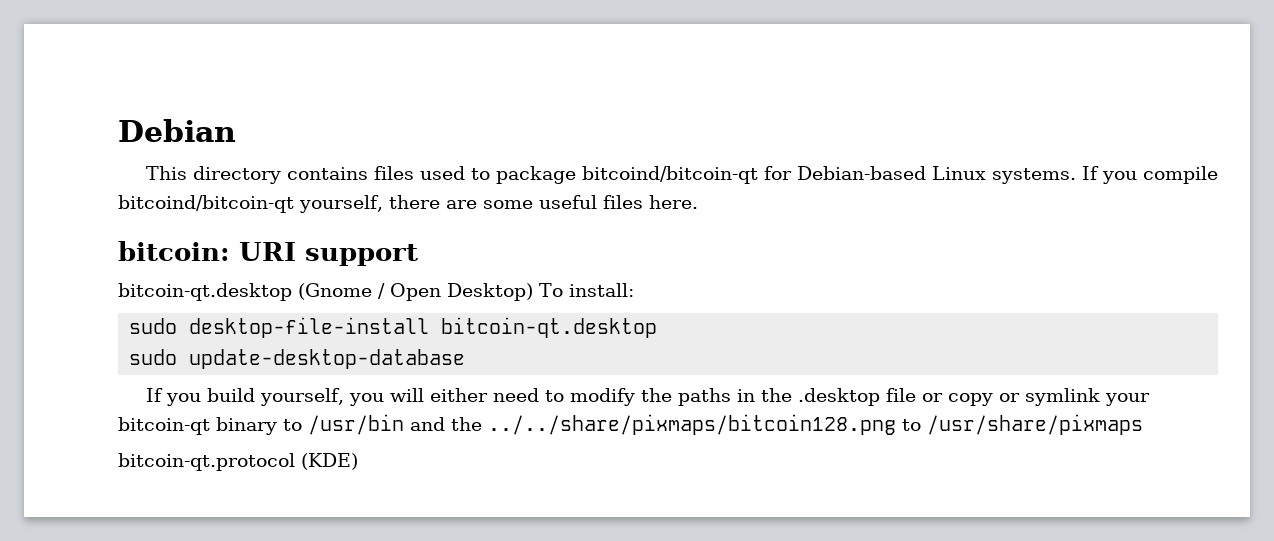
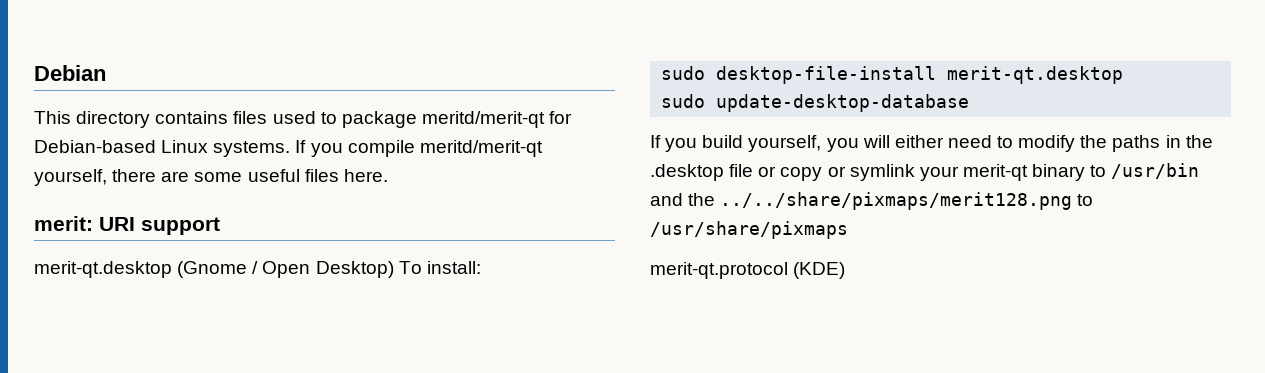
[581,166,758,184] bitcoind/bitcoin-qt -> [421,111,545,128] meritd/merit-qt
[118,195,294,213] bitcoind/bitcoin-qt -> [419,140,543,157] meritd/merit-qt
[118,241,230,261] bitcoin: -> [34,216,93,231] merit:
[118,283,292,301] bitcoin-qt.desktop -> [34,261,172,278] merit-qt.desktop
[441,317,658,338] bitcoin-qt.desktop -> [947,66,1124,84] merit-qt.desktop
[118,417,210,435] bitcoin-qt -> [962,164,1028,181] merit-qt
[488,414,896,435] ../../share/pixmaps/bitcoin128.png -> [720,192,1073,210] ../../share/pixmaps/merit128.png
[118,453,295,471] bitcoin-qt.protocol -> [650,262,788,279] merit-qt.protocol

